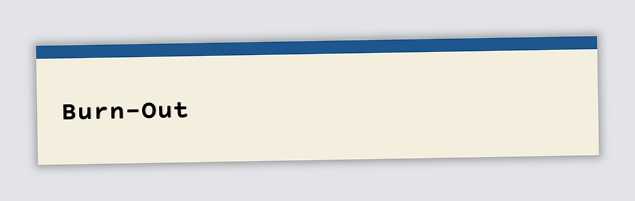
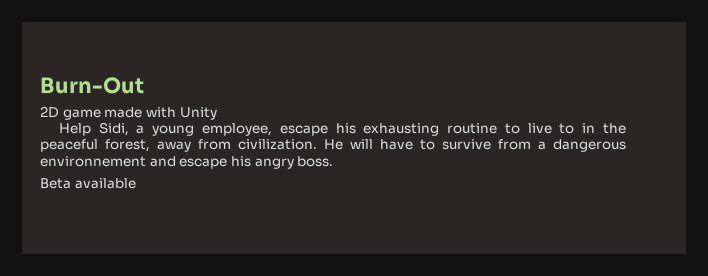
(190, 111) none -> [40,106,217,120] [58,122,626,136] [40,139,626,152] [40,156,334,169] [40,178,136,189] // 2D game made with Unity // Help Sidi, a young employee, escape his exhausting routine to live to in the peaceful forest, away from civilization. He will have to survive from a dangerous environnement and escape his angry boss. // Beta available

